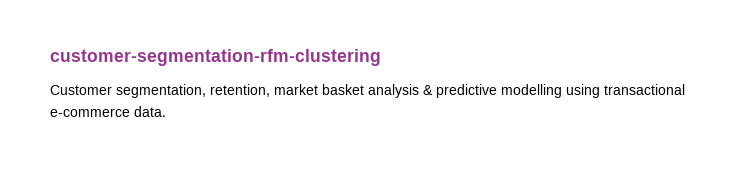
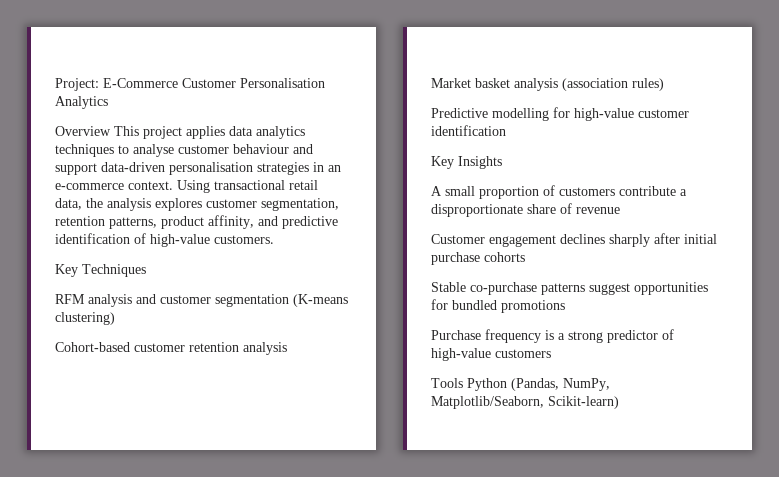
[50,49,381,66] [50,84,685,98] [50,106,166,117] customer-segmentation-rfm-clustering // Customer segmentation, retention, market basket analysis & predictive modelling using transactional e-commerce data. -> [55,78,325,91] [55,96,108,109] [55,126,305,139] [55,144,313,157] [55,162,341,175] [55,180,318,193] [55,198,339,211] [55,215,338,229] [55,233,274,247] [55,264,146,277] [55,294,348,307] [55,312,115,325] [55,342,287,355] [431,78,664,91] [431,107,689,121] [431,125,506,136] [431,156,502,169] [431,185,687,199] [431,203,620,217] [431,233,717,247] [431,252,525,265] [431,282,708,295] [431,299,565,313] [431,329,674,343] [431,348,551,361] [431,378,610,391] [431,396,619,409] Project: E-Commerce Customer Personalisation Analytics // Overview This project applies data analytics techniques to analyse customer behaviour and support data-driven personalisation strategies in an e-commerce context. Using transactional retail data, the analysis explores customer segmentation, retention patterns, product affinity, and predictive identification of high-value customers. // Key Techniques // RFM analysis and customer segmentation (K-means clustering) // Cohort-based customer retention analysis // Market basket analysis (association rules) // Predictive modelling for high-value customer identification // Key Insights // A small proportion of customers contribute a disproportionate share of revenue // Customer engagement declines sharply after initial purchase cohorts // Stable co-purchase patterns suggest opportunities for bundled promotions // Purchase frequency is a strong predictor of high-value customers // Tools Python (Pandas, NumPy, Matplotlib/Seaborn, Scikit-learn)

